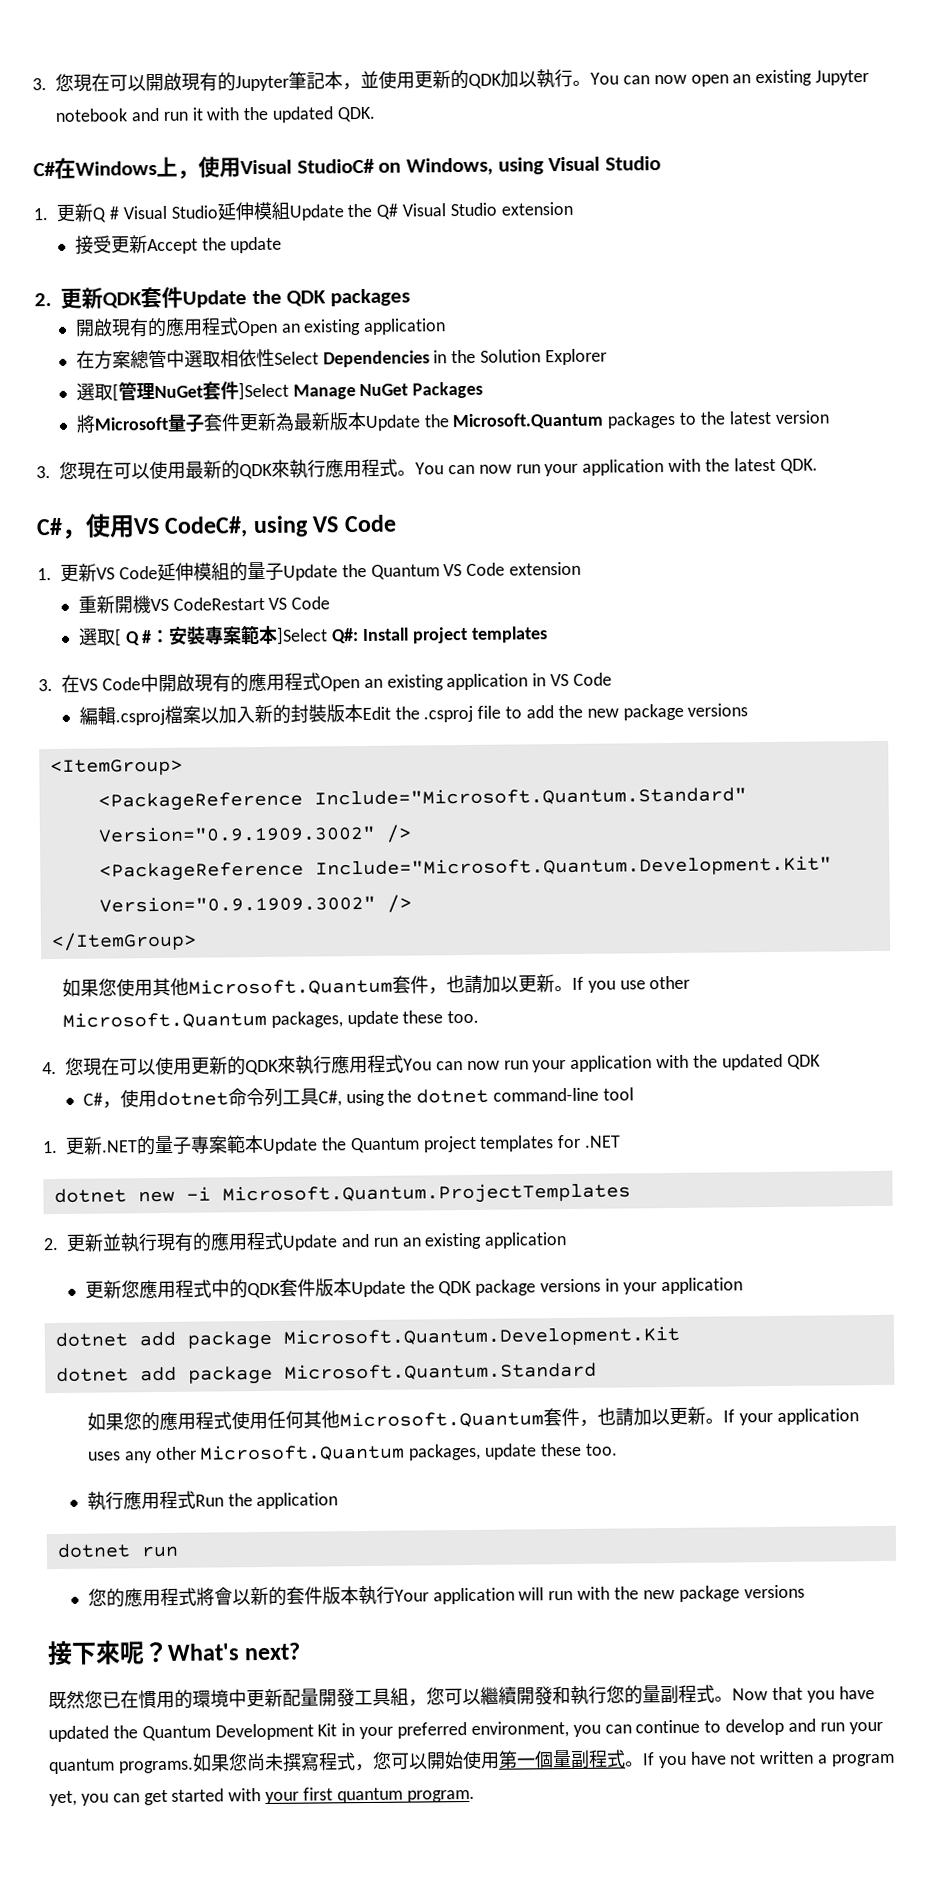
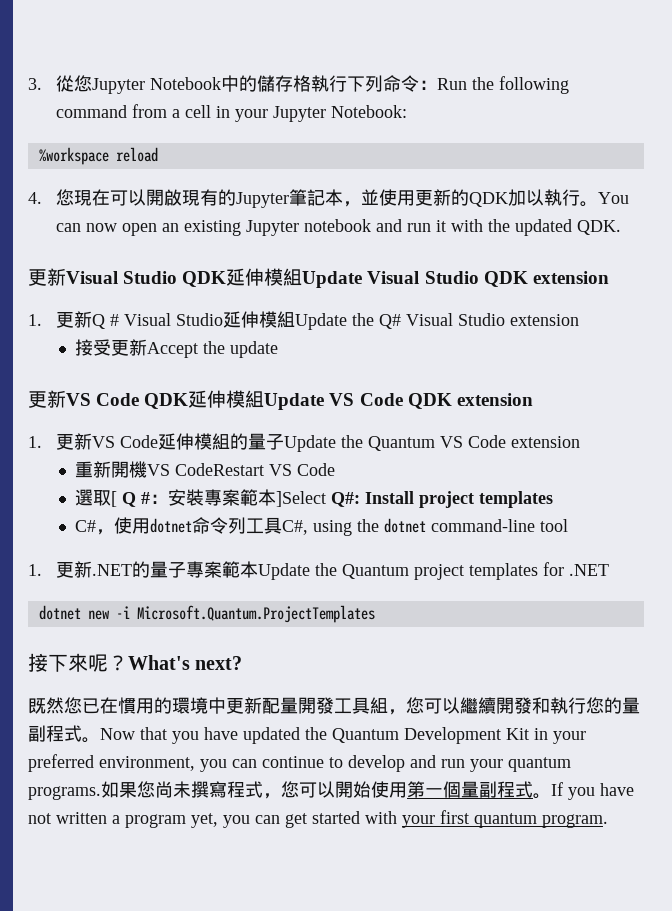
[32,78,47,91] 3. -> [28,75,569,94] [55,104,407,122] [38,147,158,165] [28,192,42,204] 3.從您Jupyter Notebook中的儲存格執行下列命令：Run the following command from a cell in your Jupyter Notebook: // %workspace reload // 4.
[33,156,662,179] C#在Windows上，使用Visual StudioC# on Windows, using Visual Studio -> [28,268,609,288] 更新Visual Studio QDK延伸模組Update Visual Studio QDK extension
[34,286,411,309] [74,317,447,338] [75,348,607,370] [75,381,484,402] [75,410,829,433] [36,457,818,480] [36,513,397,539] 2.更新QDK套件Update the QDK packages // 開啟現有的應用程式Open an existing application // 在方案總管中選取相依性Select Dependencies in the Solution Explorer // 選取[管理NuGet套件]Select Manage NuGet Packages // 將Microsoft量子套件更新為最新版本Update the Microsoft.Quantum packages to the latest version // 3.您現在可以使用最新的QDK來執行應用程式。You can now run your application with the latest QDK. // C#，使用VS CodeC#, using VS Code -> [28,390,533,410] 更新VS Code QDK延伸模組Update VS Code QDK extension
[38,672,613,693] [78,703,749,726] [49,758,183,777] [97,786,747,812] [97,824,412,843] [98,855,832,882] [98,894,412,913] [50,931,197,952] [61,974,691,997] [61,1010,480,1029] [42,1053,821,1076] // 3.在VS Code中開啟現有的應用程式Open an existing application in VS Code // 編輯.csproj檔案以加入新的封裝版本Edit the .csproj file to add the new package versions // <ItemGroup> // <PackageReference Include="Microsoft.Quantum.Standard" Version="0.9.1909.3002" /> // <PackageReference Include="Microsoft.Quantum.Development.Kit" Version="0.9.1909.3002" /> // </ItemGroup> // 如果您使用其他Microsoft.Quantum套件，也請加以更新。If you use other Microsoft.Quantum packages, update these too. // 4.您現在可以使用更新的QDK來執行應用程式You can now run your application with the updated QDK -> (554, 499) none
[43,1231,568,1253] [84,1277,743,1299] [54,1325,680,1350] [55,1361,597,1385] [86,1406,859,1432] [86,1442,618,1464] [86,1490,339,1511] [56,1543,179,1559] [87,1584,805,1608] // 2.更新並執行現有的應用程式Update and run an existing application // 更新您應用程式中的QDK套件版本Update the QDK package versions in your application // dotnet add package Microsoft.Quantum.Development.Kit // dotnet add package Microsoft.Quantum.Standard // 如果您的應用程式使用任何其他Microsoft.Quantum套件，也請加以更新。If your application uses any other Microsoft.Quantum packages, update these too. // 執行應用程式Run the application // dotnet run // 您的應用程式將會以新的套件版本執行Your application will run with the new package versions -> (375, 614) none

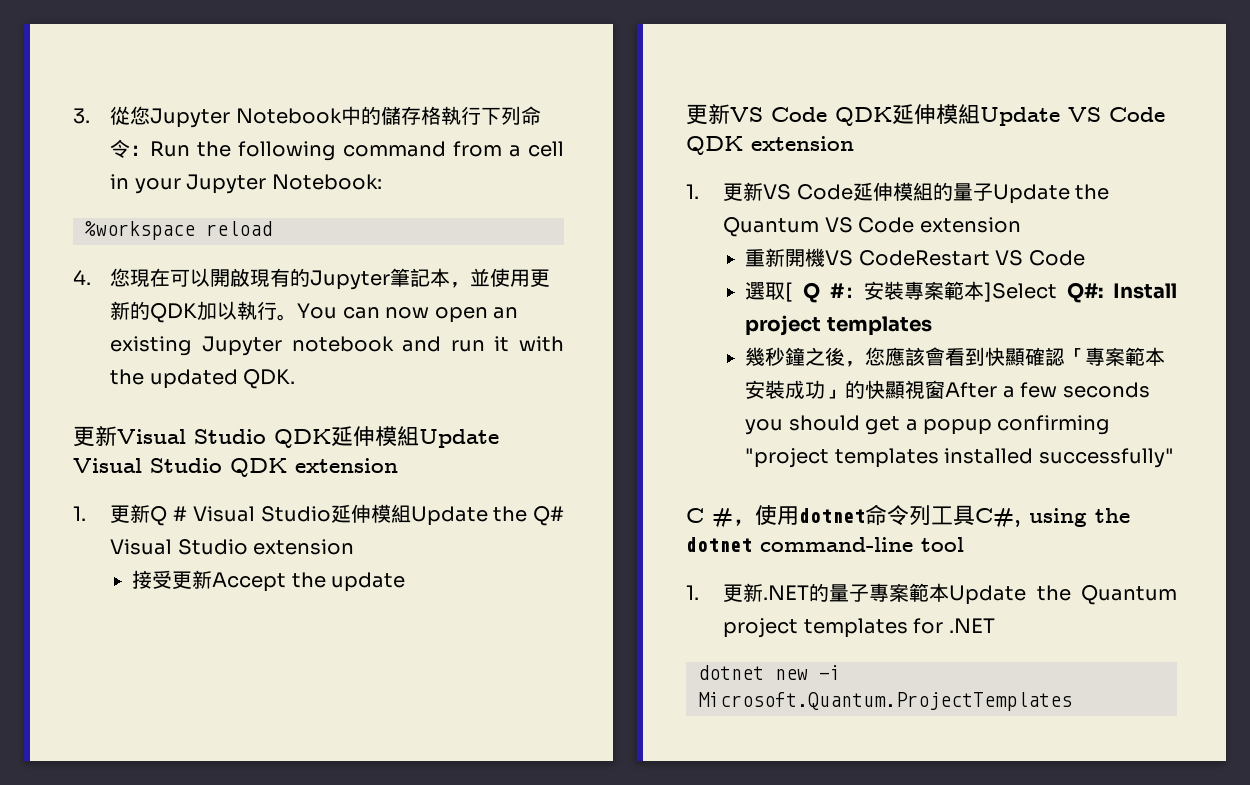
[75,520,97,532] C# -> [745,347,1166,367] [745,380,1150,399] [745,415,1111,435] [745,448,1174,468] [686,508,733,528] 幾秒鐘之後，您應該會看到快顯確認「專案範本安裝成功」的快顯視窗After a few seconds you should get a popup confirming "project templates installed successfully" // C #
[28,653,243,672] [28,697,640,715] [28,725,586,744] [28,754,571,772] [28,781,634,800] [28,810,608,828] // 接下來呢？What's next? // 既然您已在慣用的環境中更新配量開發工具組，您可以繼續開發和執行您的量副程式。Now that you have updated the Quantum Development Kit in your preferred environment, you can continue to develop and run your quantum programs.如果您尚未撰寫程式，您可以開始使用第一個量副程式。If you have not written a program yet, you can get started with your first quantum program. -> (1072, 701) none

